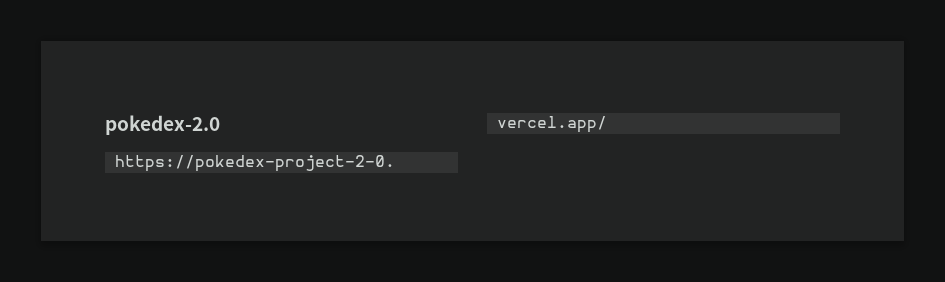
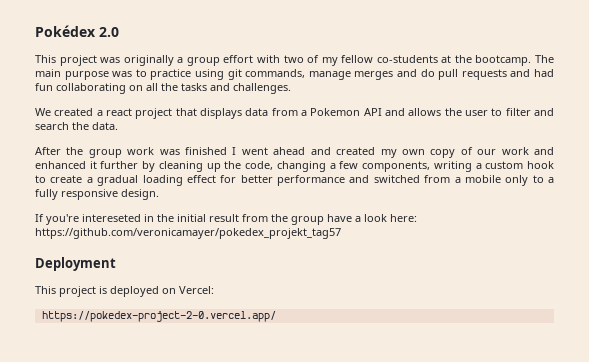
[105,115,220,135] pokedex-2.0 -> [35,25,119,37] [35,55,554,66] [35,69,555,80] [35,83,291,94] [35,108,554,119] [35,122,118,130] [35,147,555,158] [35,161,554,172] [35,175,554,186] [35,189,159,200] [35,214,417,225] [35,228,341,239] [35,257,116,271] [35,286,214,297] Pokédex 2.0 // This project was originally a group effort with two of my fellow co-students at the bootcamp. The main purpose was to practice using git commands, manage merges and do pull requests and had fun collaborating on all the tasks and challenges. // We created a react project that displays data from a Pokemon API and allows the user to filter and search the data. // After the group work was finished I went ahead and created my own copy of our work and enhanced it further by cleaning up the code, changing a few components, writing a custom hook to create a gradual loading effect for better performance and switched from a mobile only to a fully responsive design. // If you're intereseted in the initial result from the group have a look here: https://github.com/veronicamayer/pokedex_projekt_tag57 // Deployment // This project is deployed on Vercel:

